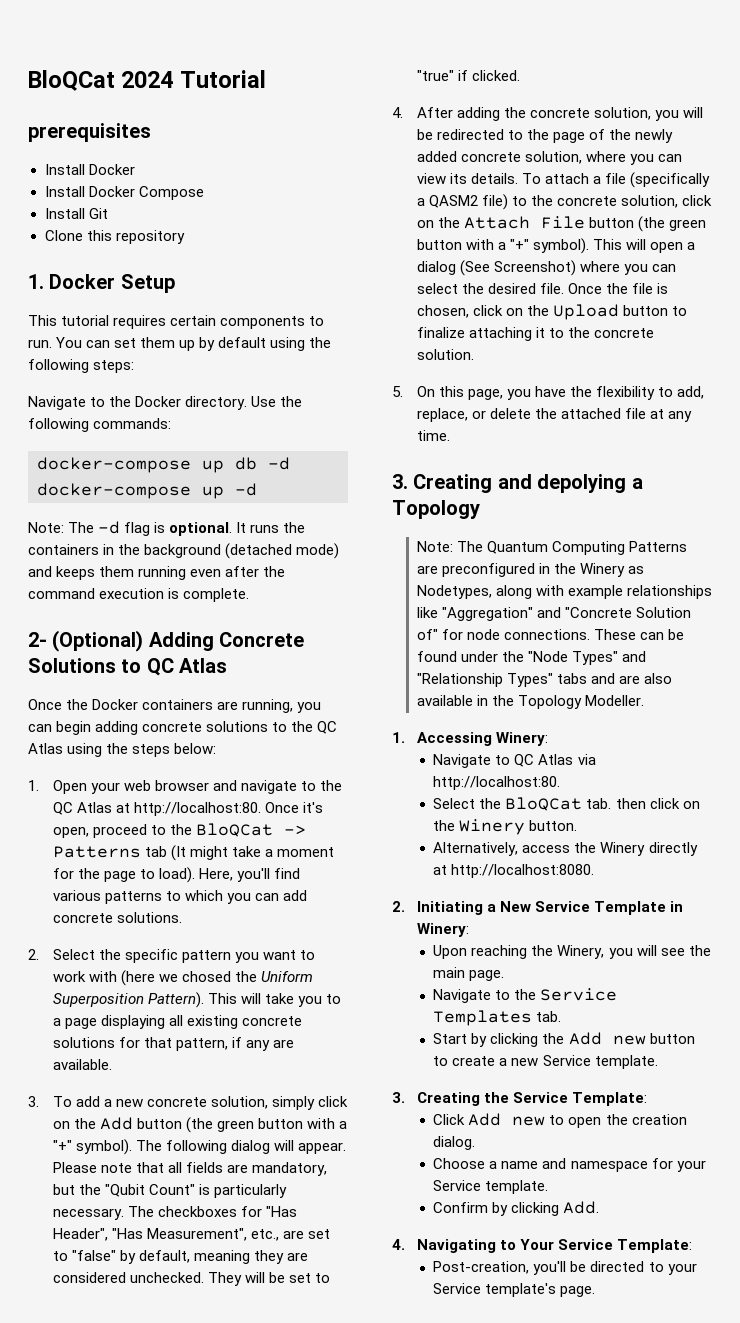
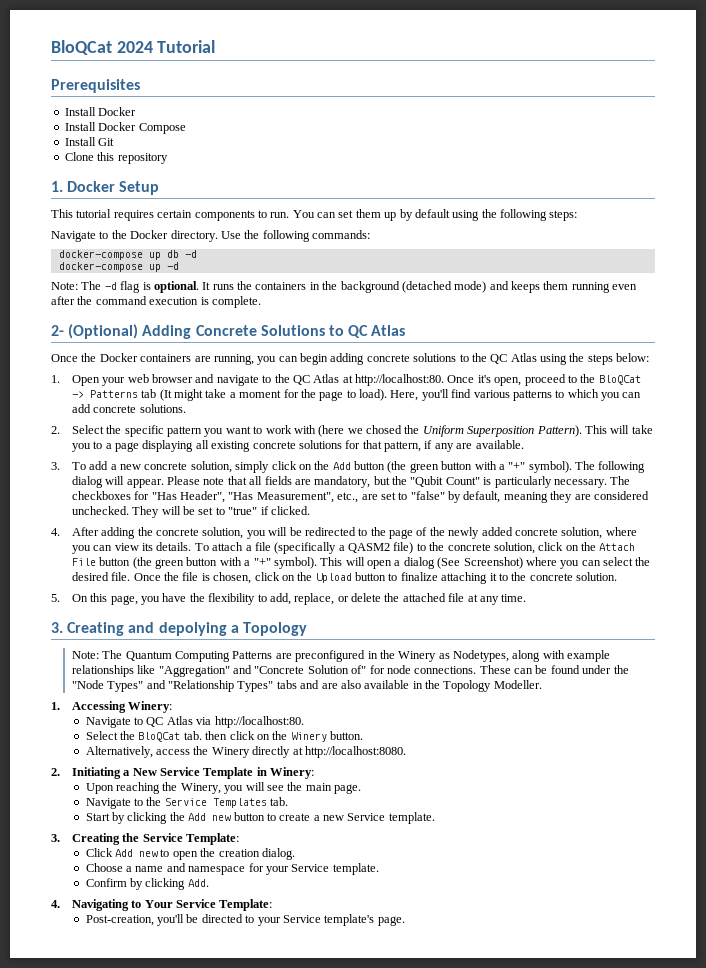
[28,123,151,142] prerequisites -> [51,79,140,93] Prerequisites

